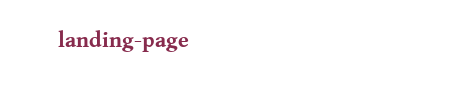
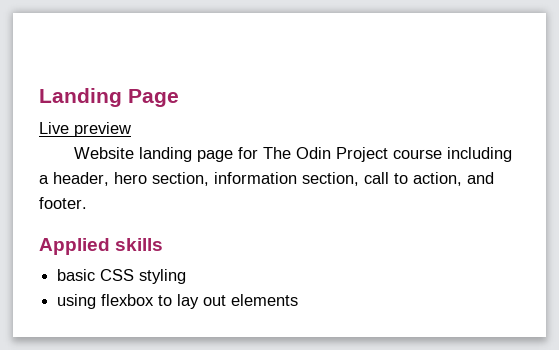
[58,30,189,52] landing-page -> [39,88,179,107] [39,122,131,137] [73,147,512,162] [39,172,494,186] [39,197,87,209] [39,238,164,255] [57,269,187,284] [57,294,299,309] Landing Page // Live preview // Website landing page for The Odin Project course including a header, hero section, information section, call to action, and footer. // Applied skills // basic CSS styling // using flexbox to lay out elements

